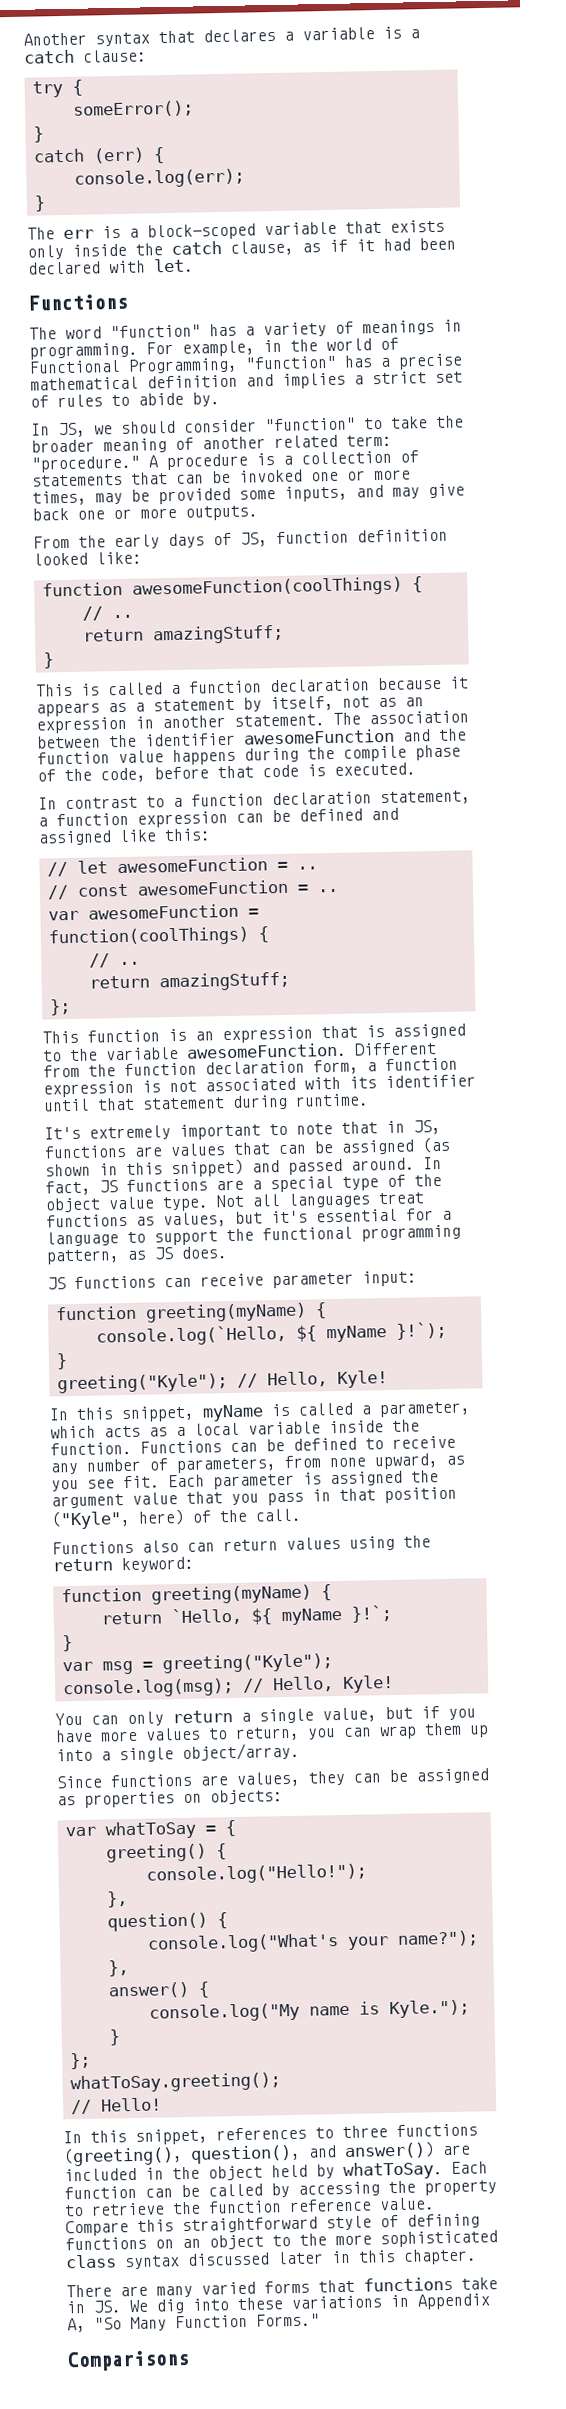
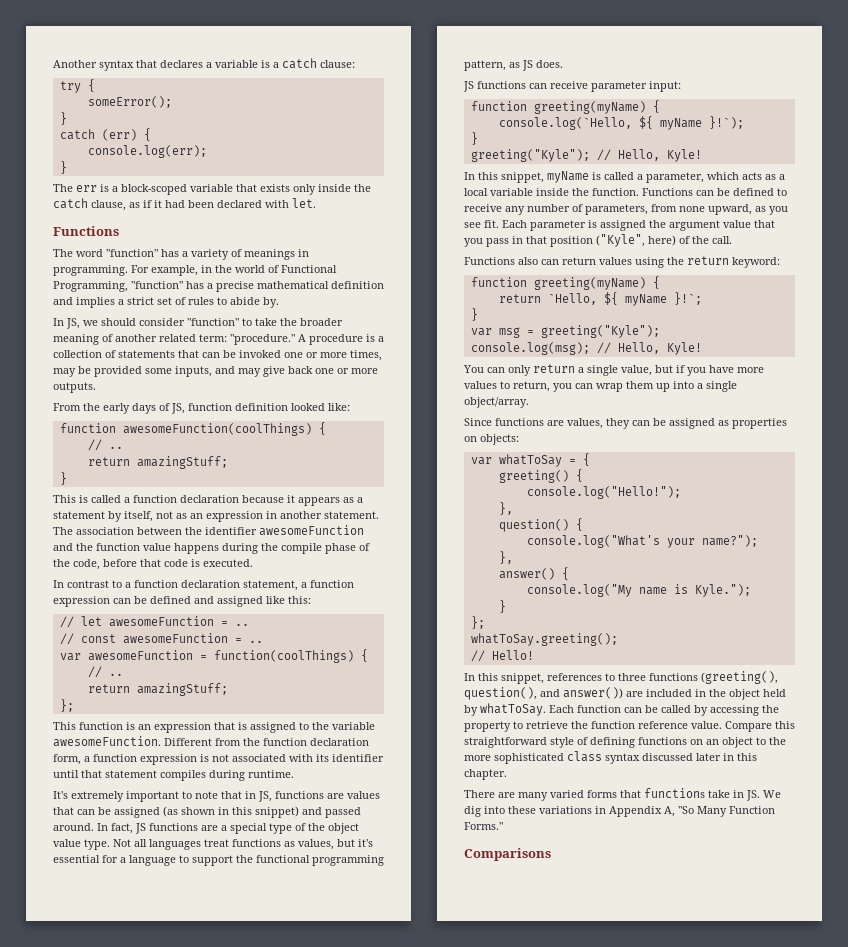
(225, 1103) none -> [160,770,206,781] compiles

